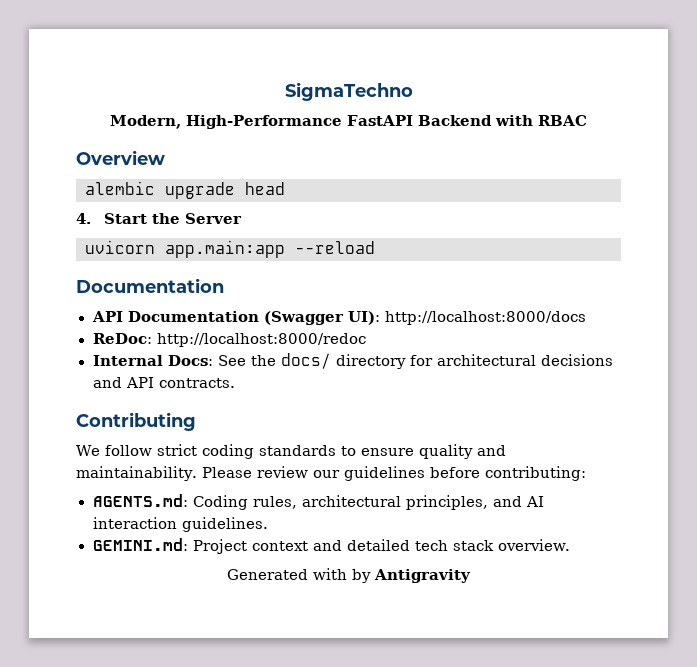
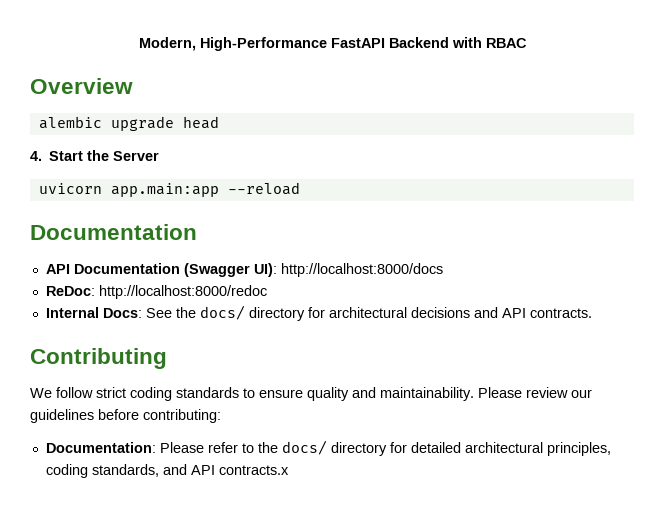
[284,82,413,101] SigmaTechno // -> (138, 44) none
[92,494,544,510] [92,517,268,532] [92,538,571,554] [227,568,471,583] AGENTS.md: Coding rules, architectural principles, and AI interaction guidelines. // GEMINI.md: Project context and detailed tech stack overview. // Generated with by Antigravity -> [45,440,611,456] [45,464,289,478] Documentation: Please refer to the docs/ directory for detailed architectural principles, coding standards, and API contracts.x

